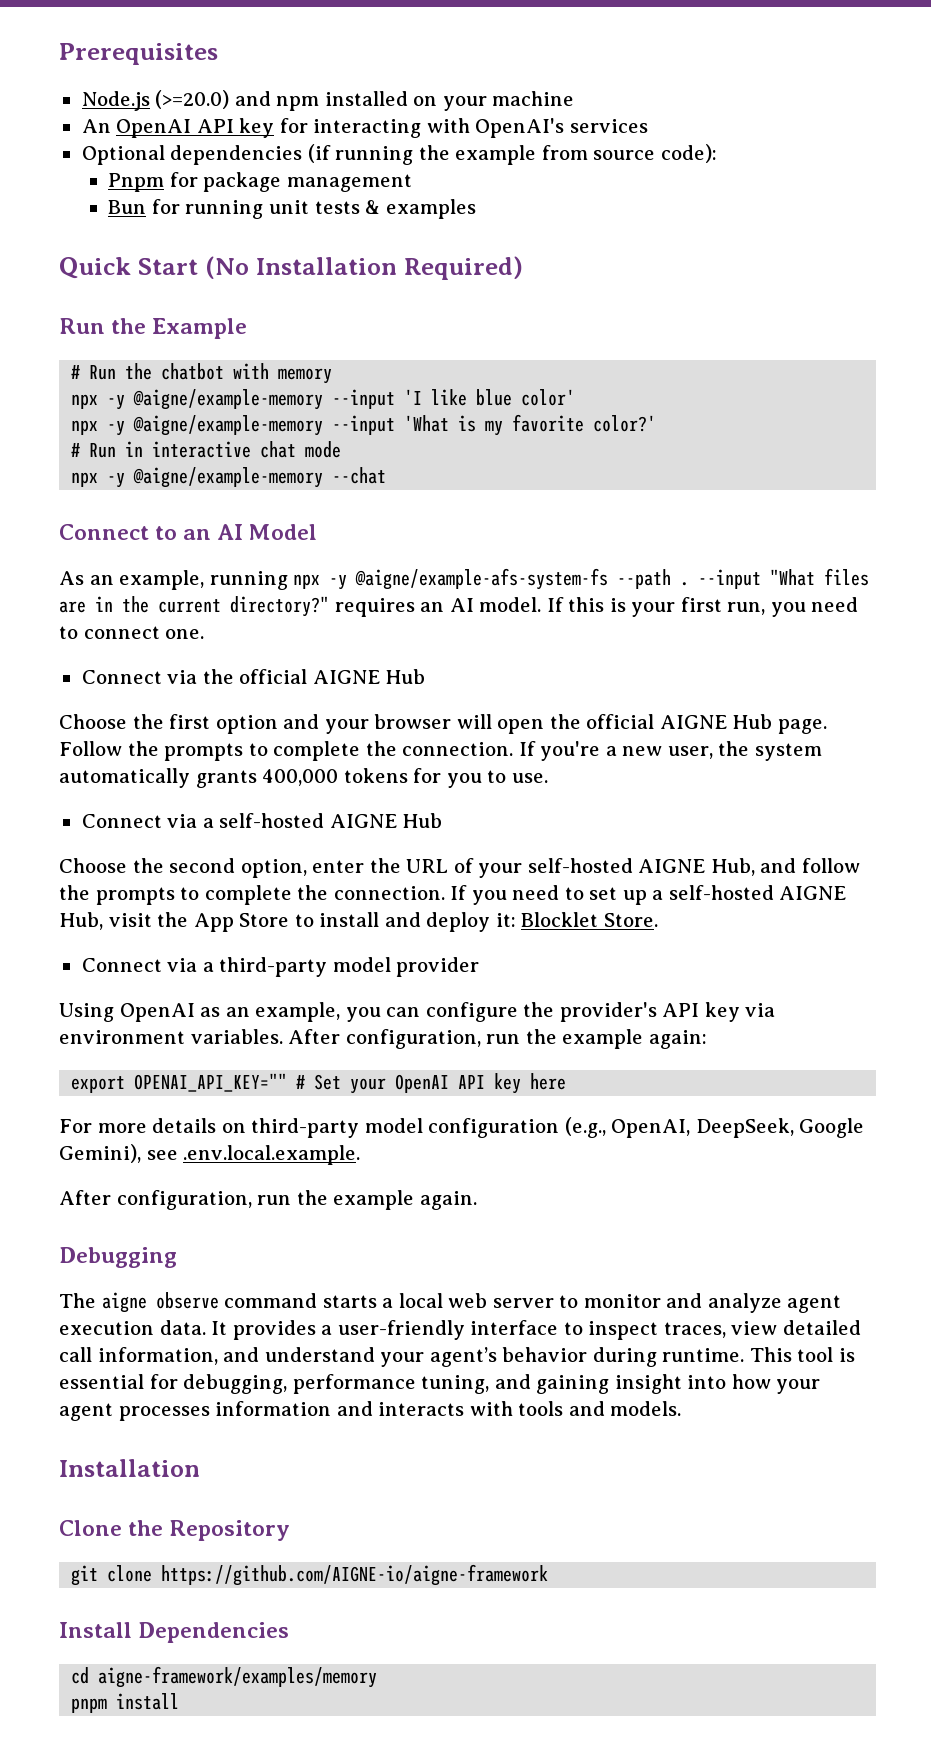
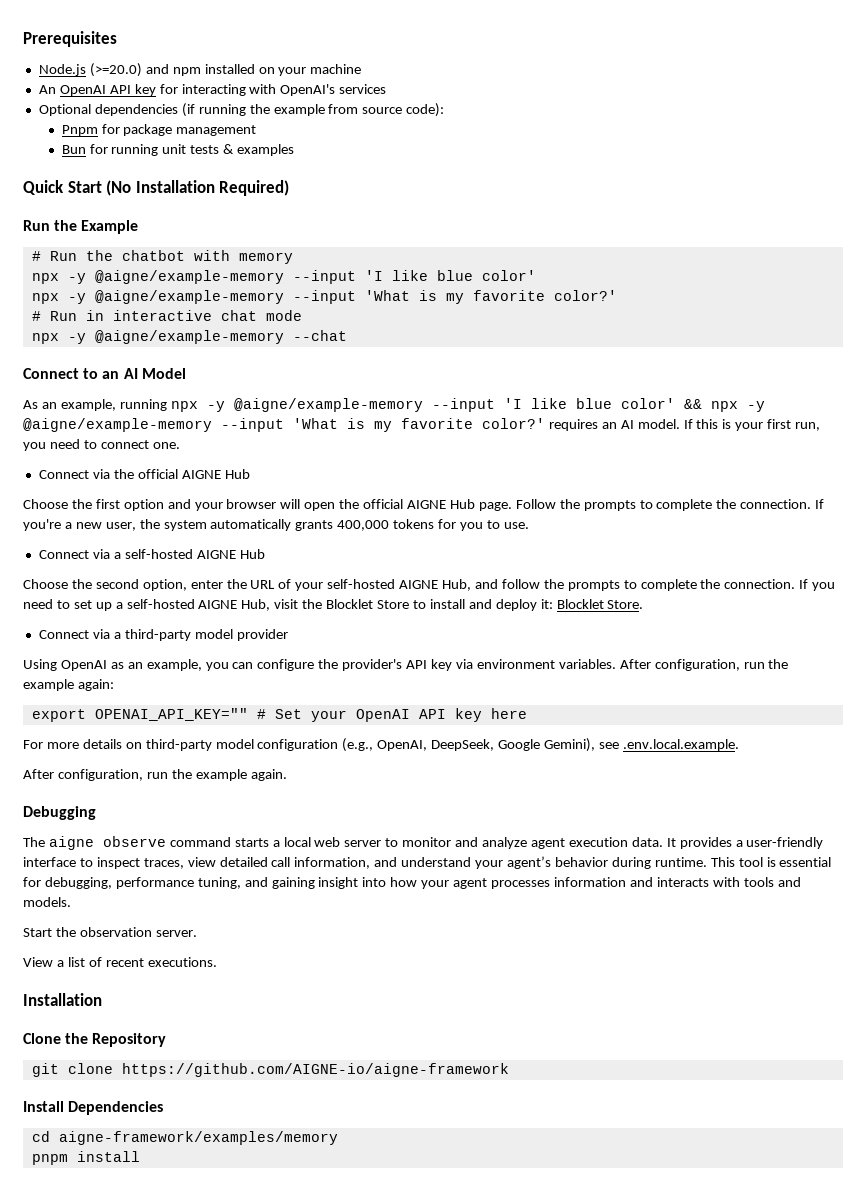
[355,568,870,590] [59,596,329,617] @aigne/example-afs-system-fs --path . --input "What files are in the current directory?" -> [233,398,765,412] [23,418,545,432] @aigne/example-memory --input 'I like blue color' && npx -y @aigne/example-memory --input 'What is my favorite color?'
[193,913,234,932] App -> [326,599,374,609] Blocklet
(682, 1408) none -> [23,927,197,937] [23,957,217,967] // Start the observation server. // View a list of recent executions.

